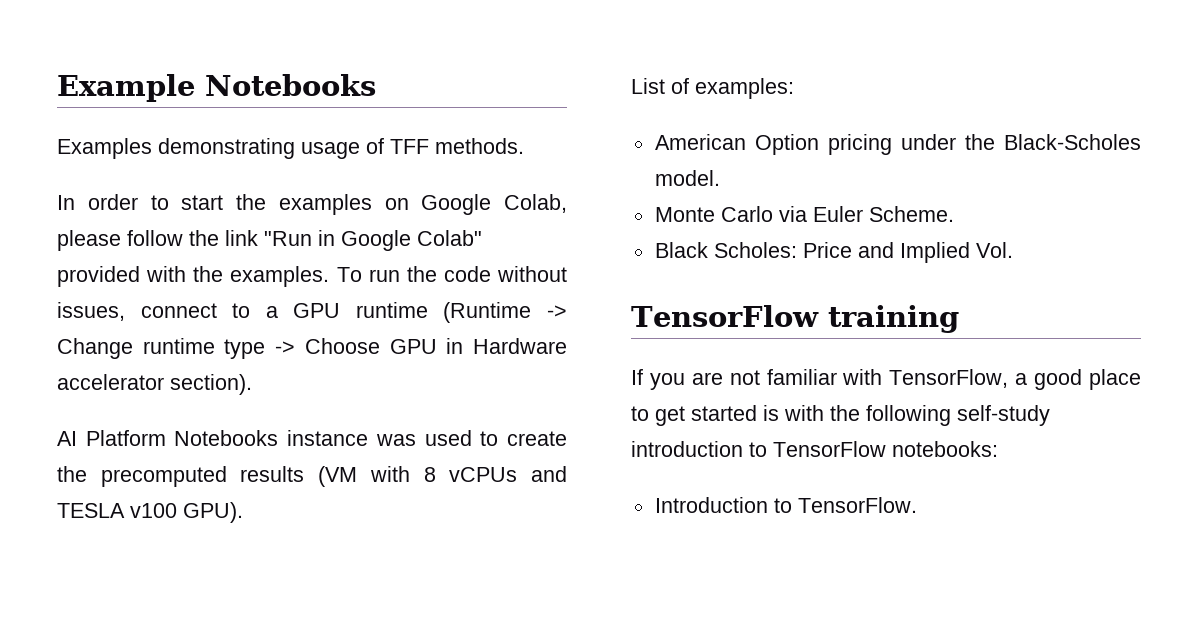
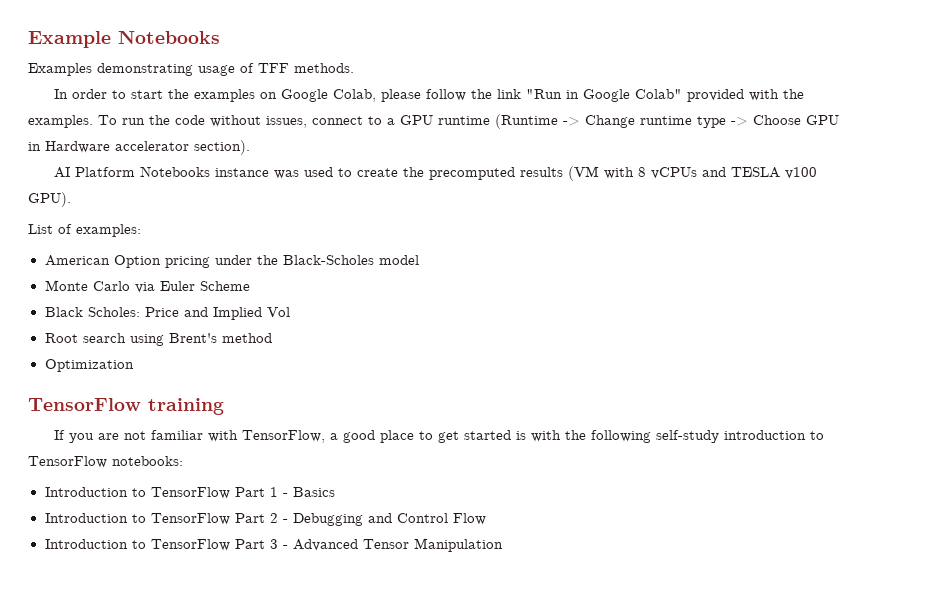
[654,170,720,186] model. -> [378,255,419,265] model
[868,206,954,222] Scheme. -> [199,281,250,291] Scheme
[975,242,1013,258] Vol. -> [266,307,290,317] [44,333,272,346] [44,359,134,372] Vol // Root search using Brent's method // Optimization
[797,497,917,513] TensorFlow. -> [150,487,335,499] [44,513,486,526] [44,538,503,552] TensorFlow Part 1 - Basics // Introduction to TensorFlow Part 2 - Debugging and Control Flow // Introduction to TensorFlow Part 3 - Advanced Tensor Manipulation

